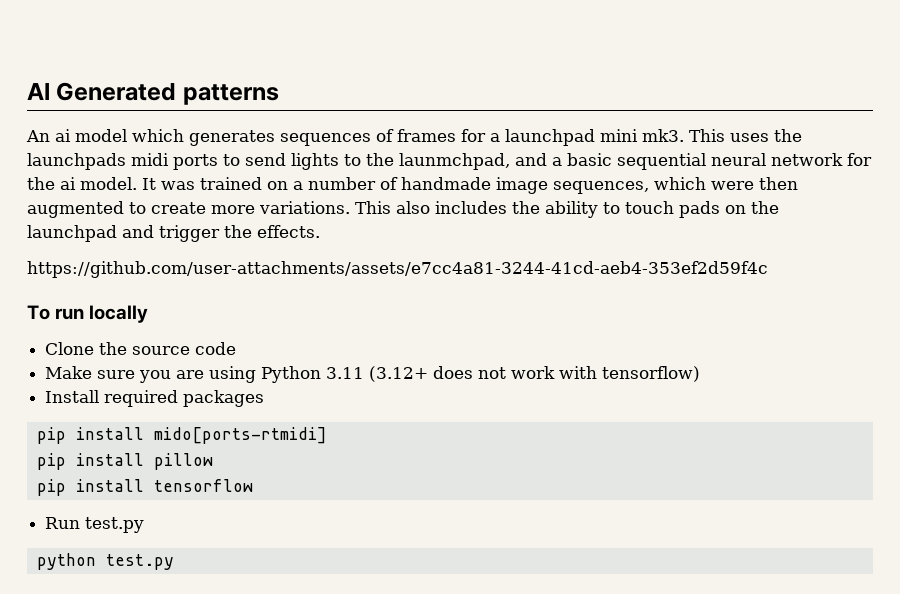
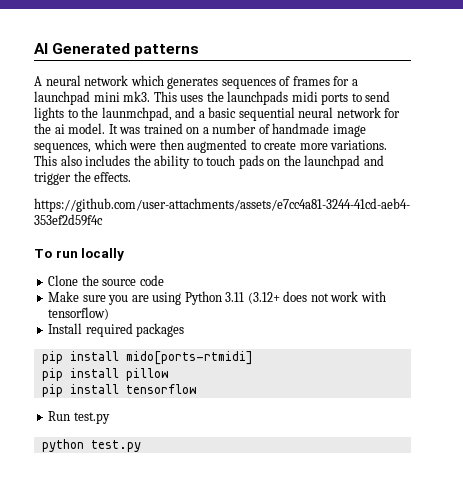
[26,129,127,142] An ai model -> [34,75,129,86] A neural network

